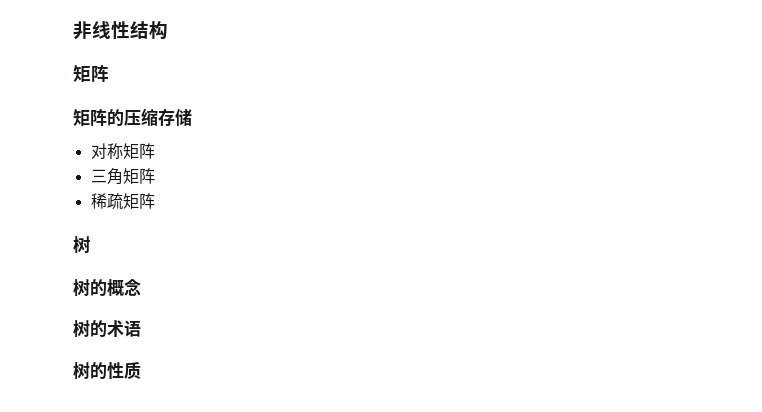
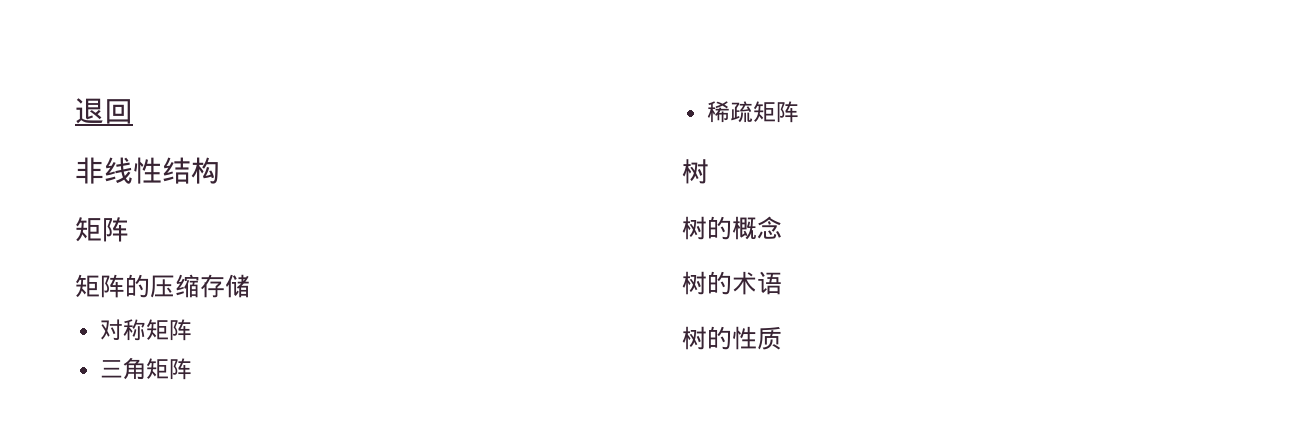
(73, 30) none -> [75,98,133,124] 退回 //

